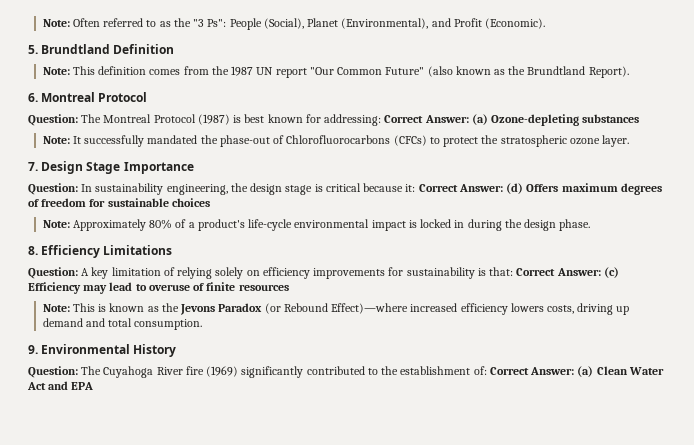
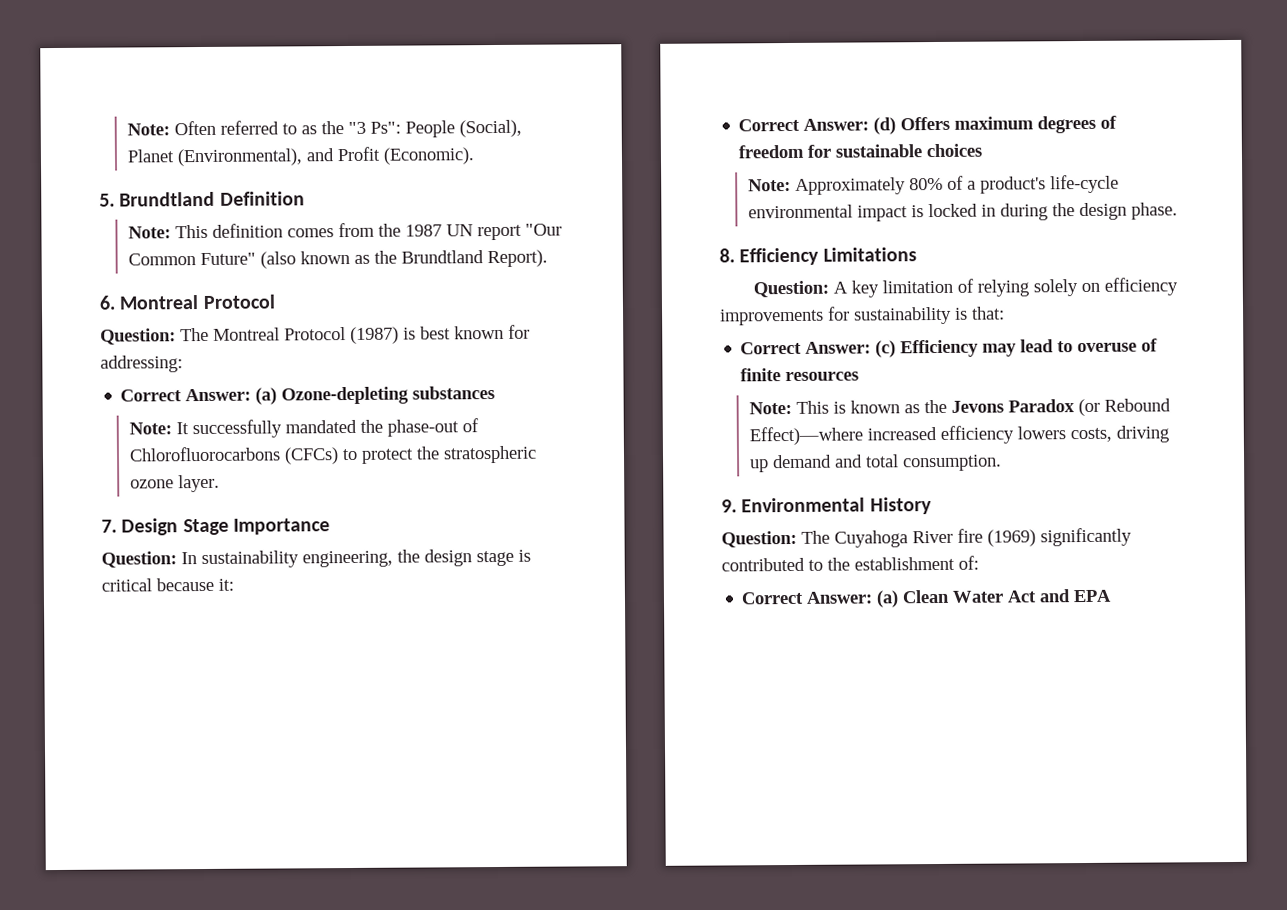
(382, 120) none -> (183, 364) //
(416, 188) none -> (234, 584) //
(514, 271) none -> (1005, 313) //
(487, 370) none -> (979, 562) //

